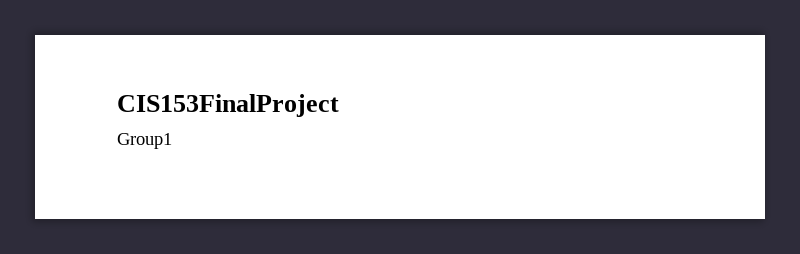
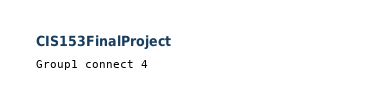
(172, 141) none -> [85,60,148,68] connect 4

